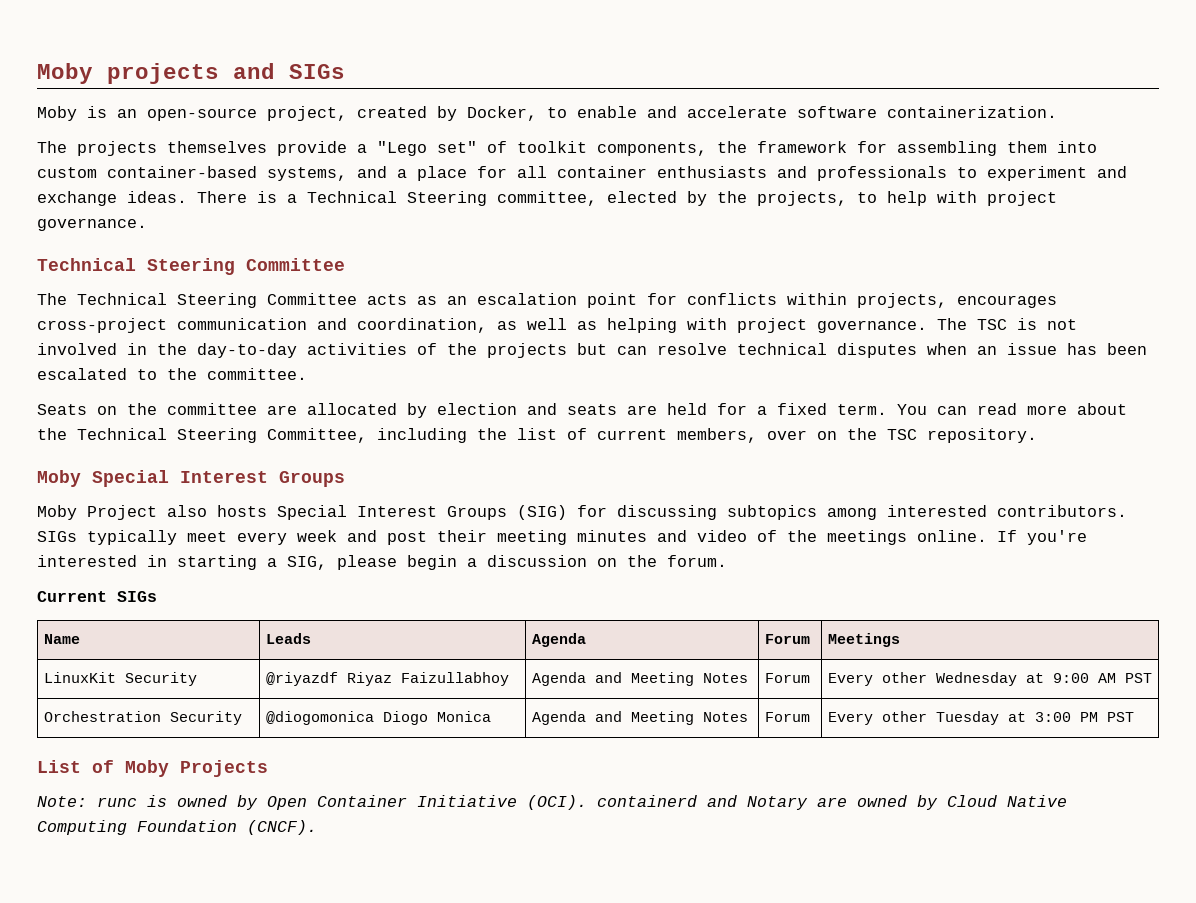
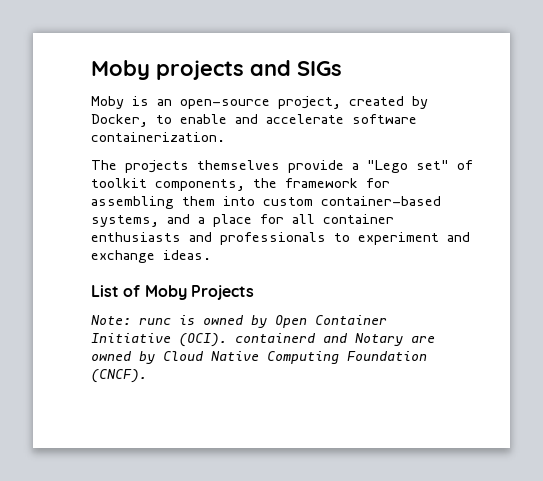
[197,191,1057,206] [37,218,147,231] [37,258,345,275] [37,293,1057,308] [37,318,1077,333] [37,343,1147,358] [37,368,307,380] [37,403,1127,418] [37,428,1037,443] [37,470,345,487] [37,505,1127,520] [37,530,1087,545] [37,555,727,570] [37,591,157,602] [43,634,80,644] [265,633,311,644] [531,633,586,647] [764,634,810,644] [827,633,900,647] [43,672,197,686] [265,672,509,686] [531,672,748,686] [764,673,810,683] [827,672,1152,686] [43,711,242,725] [265,711,491,725] [531,711,748,725] [764,712,810,722] [827,711,1134,725] There is a Technical Steering committee, elected by the projects, to help with project governance. // Technical Steering Committee // The Technical Steering Committee acts as an escalation point for conflicts within projects, encourages cross-project communication and coordination, as well as helping with project governance. The TSC is not involved in the day-to-day activities of the projects but can resolve technical disputes when an issue has been escalated to the committee. // Seats on the committee are allocated by election and seats are held for a fixed term. You can read more about the Technical Steering Committee, including the list of current members, over on the TSC repository. // Moby Special Interest Groups // Moby Project also hosts Special Interest Groups (SIG) for discussing subtopics among interested contributors. SIGs typically meet every week and post their meeting minutes and video of the meetings online. If you're interested in starting a SIG, please begin a discussion on the forum. // Current SIGs // Name | Leads | Agenda | Forum | Meetings // LinuxKit Security | @riyazdf Riyaz Faizullabhoy | Agenda and Meeting Notes | Forum | Every other Wednesday at 9:00 AM PST // Orchestration Security | @diogomonica Diogo Monica | Agenda and Meeting Notes | Forum | Every other Tuesday at 3:00 PM PST -> (211, 255) none

